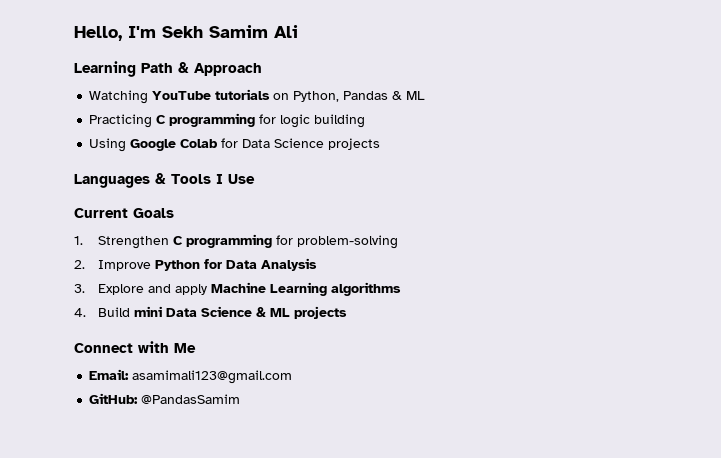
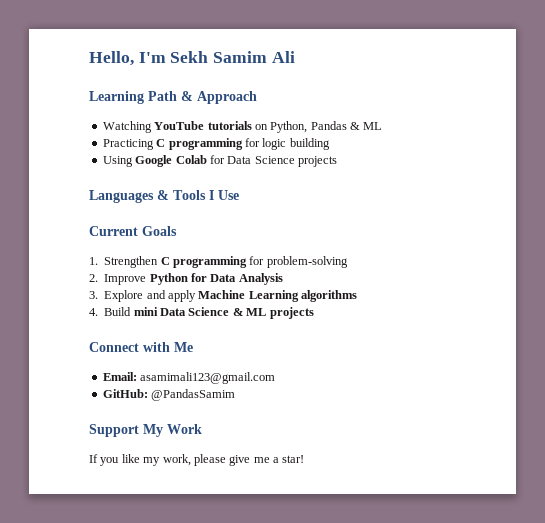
(241, 399) none -> [89,424,202,437] [89,454,305,466] // Support My Work // If you like my work, please give me a star!

